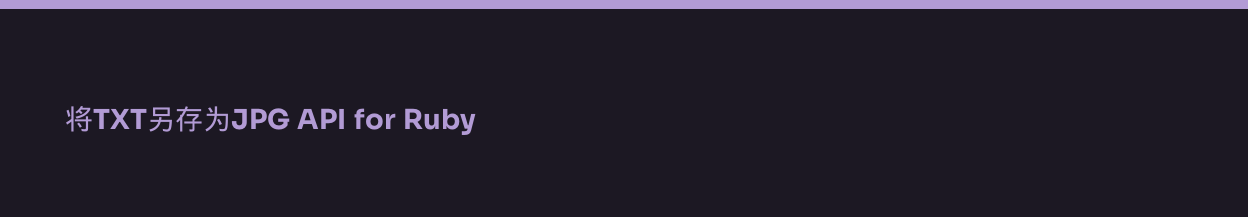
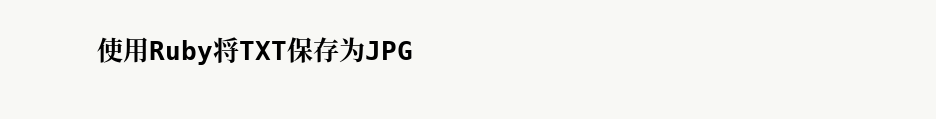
[65,106,477,135] 将TXT另存为JPG API for Ruby -> [97,37,413,65] 使用Ruby将TXT保存为JPG

